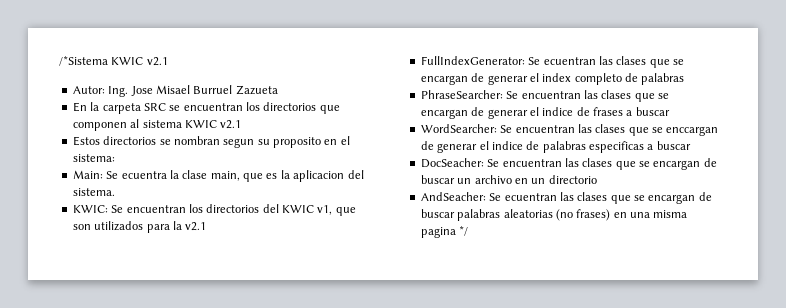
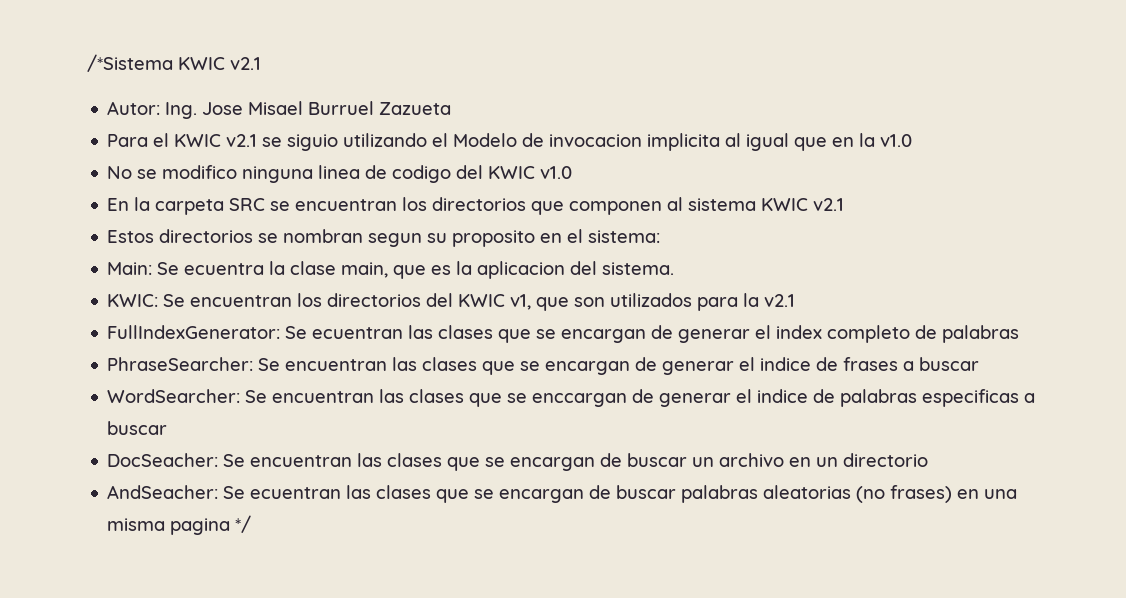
(278, 90) none -> [107,133,913,151] [107,165,573,183] // Para el KWIC v2.1 se siguio utilizando el Modelo de invocacion implicita al igual que en la v1.0 // No se modifico ninguna linea de codigo del KWIC v1.0

